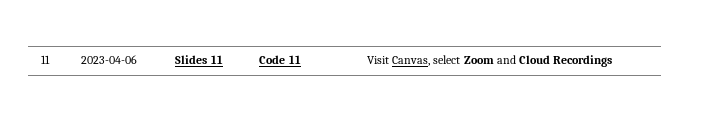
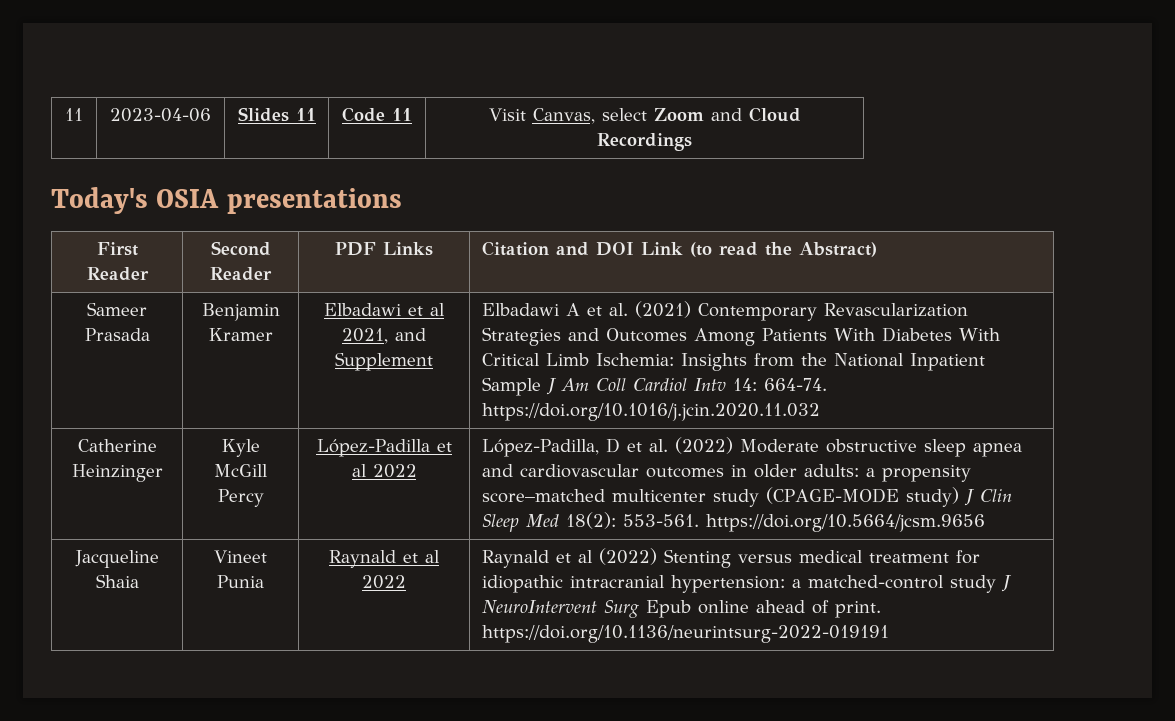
(613, 61) none -> [51,187,402,214] [96,242,138,256] [86,267,149,281] [210,241,271,256] [210,267,272,281] [335,242,433,256] [482,241,878,257] [87,302,147,316] [84,328,150,341] [201,303,280,321] [208,328,273,341] [324,303,445,316] [342,328,426,344] [335,352,433,371] [482,301,969,321] [482,327,1001,346] [482,353,986,371] [482,377,828,396] [482,403,821,421] [77,439,157,452] [71,464,163,482] [221,439,260,457] [214,464,268,477] [217,489,264,507] [316,439,452,457] [351,464,417,478] [482,437,1023,457] [482,464,972,482] [482,487,1013,507] [482,512,986,532] [74,550,159,568] [95,574,139,588] [214,550,268,563] [217,575,264,588] [329,550,440,568] [362,575,406,589] [482,548,981,568] [482,575,1013,593] [482,600,882,618] [482,625,890,643] // Today's OSIA presentations // First Reader | Second Reader | PDF Links | Citation and DOI Link (to read the Abstract) // Sameer Prasada | Benjamin Kramer | Elbadawi et al 2021, and Supplement | Elbadawi A et al. (2021) Contemporary Revascularization Strategies and Outcomes Among Patients With Diabetes With Critical Limb Ischemia: Insights from the National Inpatient Sample J Am Coll Cardiol Intv 14: 664-74. https://doi.org/10.1016/j.jcin.2020.11.032 // Catherine Heinzinger | Kyle McGill Percy | López-Padilla et al 2022 | López-Padilla, D et al. (2022) Moderate obstructive sleep apnea and cardiovascular outcomes in older adults: a propensity score–matched multicenter study (CPAGE-MODE study) J Clin Sleep Med 18(2): 553-561. https://doi.org/10.5664/jcsm.9656 // Jacqueline Shaia | Vineet Punia | Raynald et al 2022 | Raynald et al (2022) Stenting versus medical treatment for idiopathic intracranial hypertension: a matched-control study J NeuroIntervent Surg Epub online ahead of print. https://doi.org/10.1136/neurintsurg-2022-019191

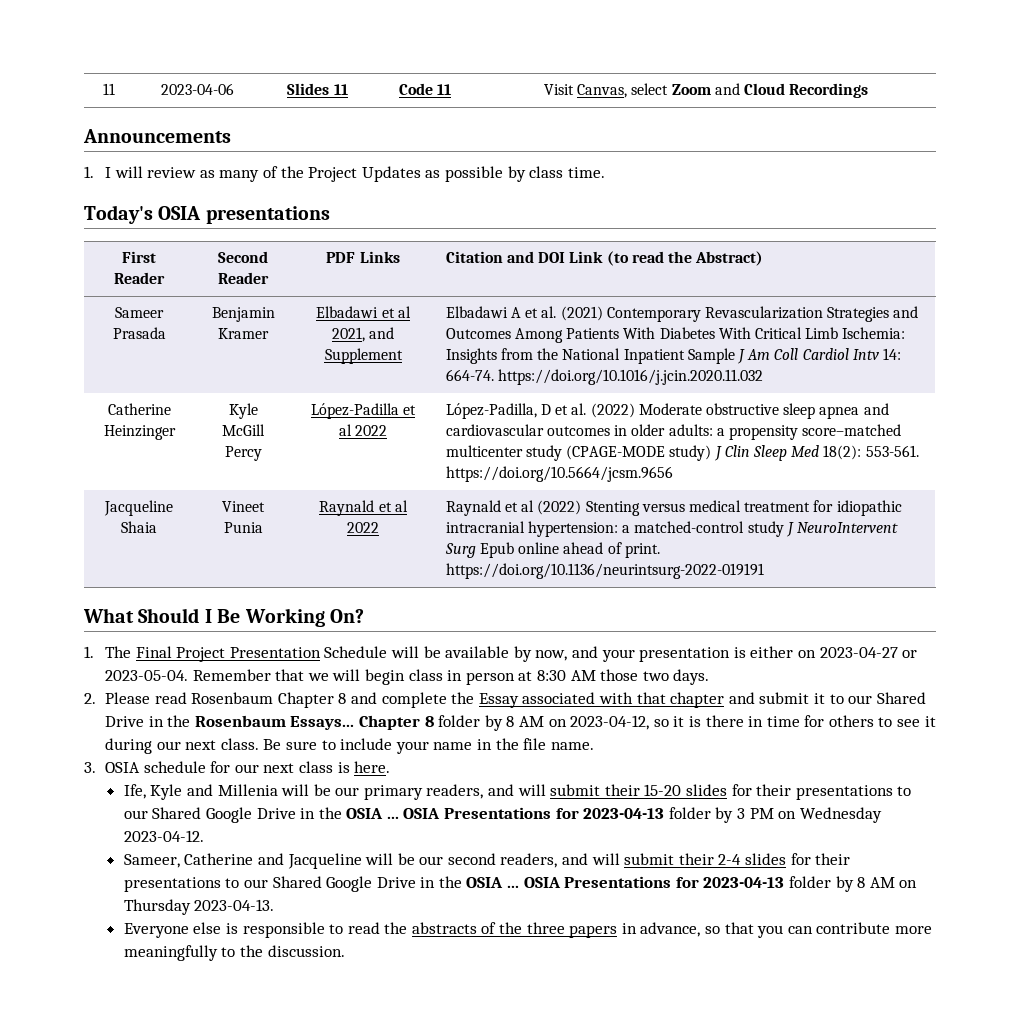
(692, 142) none -> [83,129,231,143] [84,166,605,182] // Announcements // 1. I will review as many of the Project Updates as possible by class time.
(890, 634) none -> [83,608,364,627] [84,646,918,662] [105,669,710,685] [84,692,926,708] [105,715,936,731] [105,738,594,754] [84,761,391,773] [123,784,912,800] [123,807,882,823] [123,830,204,842] [123,853,851,869] [123,876,918,892] [123,899,275,915] [123,922,932,938] [123,945,345,961] // What Should I Be Working On? // 1. The Final Project Presentation Schedule will be available by now, and your presentation is either on 2023-04-27 or 2023-05-04. Remember that we will begin class in person at 8:30 AM those two days. // 2. Please read Rosenbaum Chapter 8 and complete the Essay associated with that chapter and submit it to our Shared Drive in the Rosenbaum Essays... Chapter 8 folder by 8 AM on 2023-04-12, so it is there in time for others to see it during our next class. Be sure to include your name in the file name. // 3. OSIA schedule for our next class is here. // Ife, Kyle and Millenia will be our primary readers, and will submit their 15-20 slides for their presentations to our Shared Google Drive in the OSIA ... OSIA Presentations for 2023-04-13 folder by 3 PM on Wednesday 2023-04-12. // Sameer, Catherine and Jacqueline will be our second readers, and will submit their 2-4 slides for their presentations to our Shared Google Drive in the OSIA ... OSIA Presentations for 2023-04-13 folder by 8 AM on Thursday 2023-04-13. // Everyone else is responsible to read the abstracts of the three papers in advance, so that you can contribute more meaningfully to the discussion.

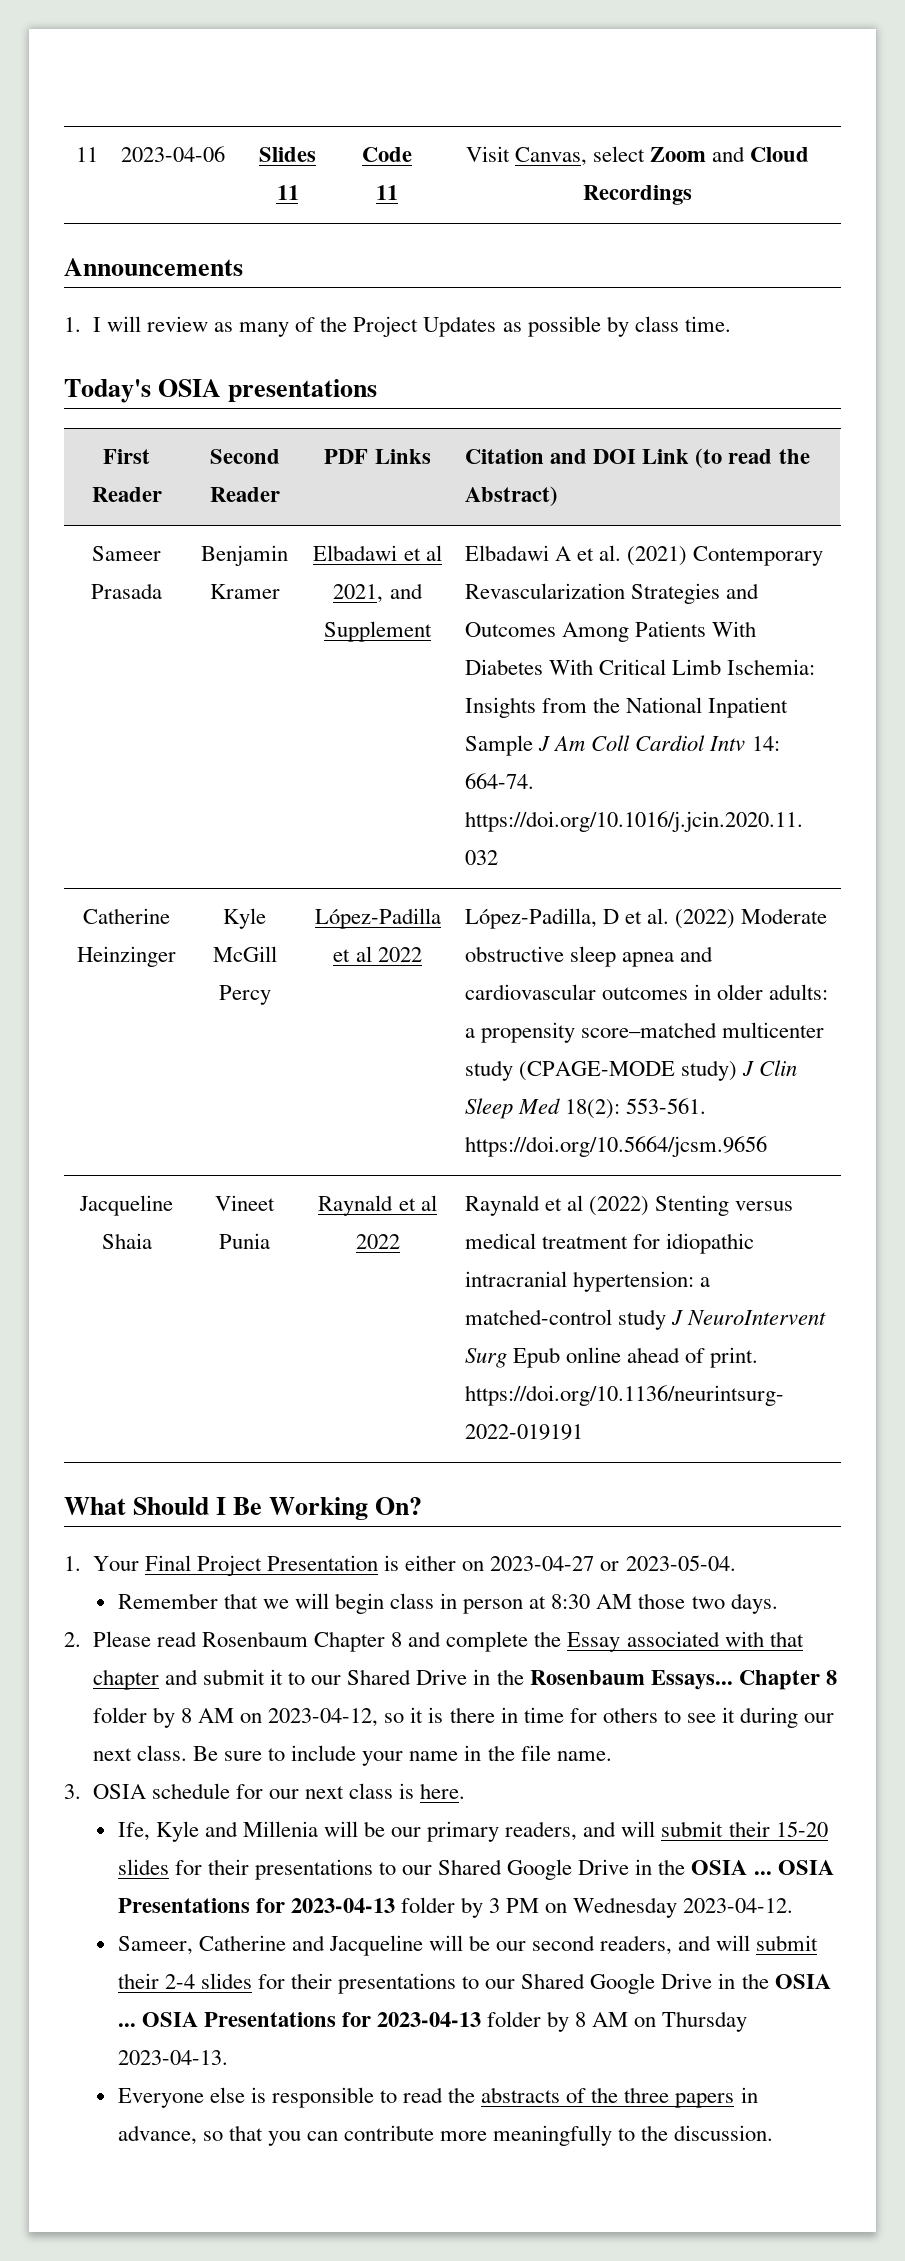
[105,646,132,658] The -> [92,1556,139,1571] Your
[324,646,731,662] Schedule will be available by now, and your presentation -> (379, 1563) none
(189, 675) none -> (736, 1563) //

